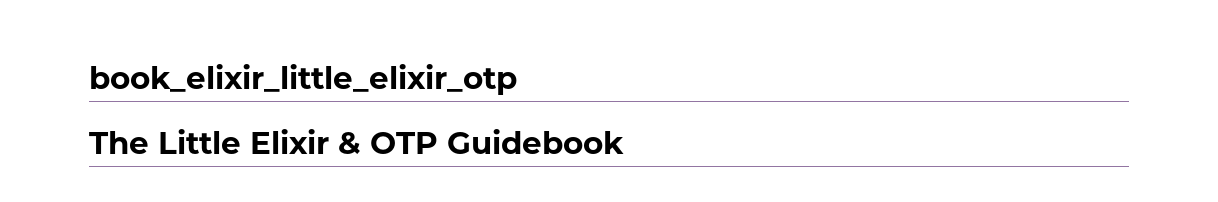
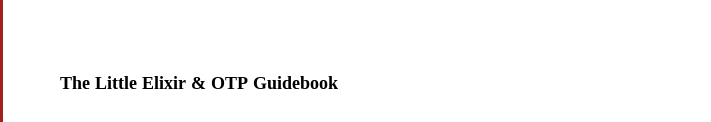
[89,64,517,95] book_elixir_little_elixir_otp // -> (60, 82) none

